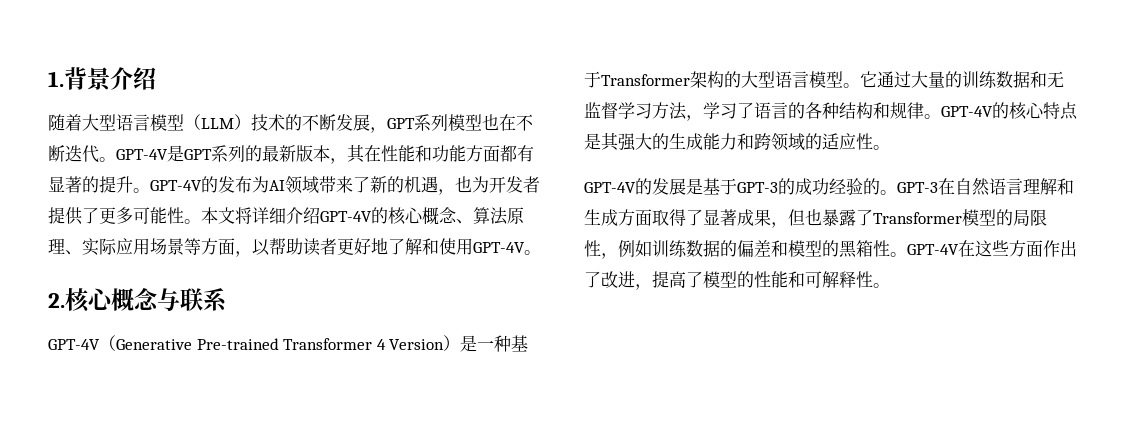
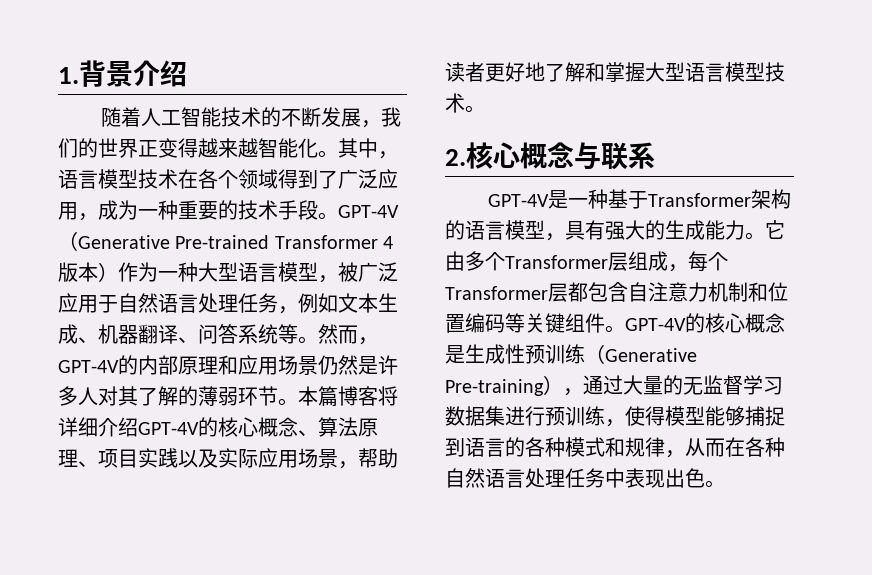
[82,114,533,133] [48,144,534,164] [48,176,540,195] [48,207,235,225] 大型语言模型（LLM）技术的不断发展，GPT系列模型也在不断迭代。GPT-4V是GPT系列的最新版本，其在性能和功能方面都有显著的提升。GPT-4V的发布为AI领域带来了新的机遇，也为开发者提供了更多可能性。本文 -> [140,107,401,128] [58,138,398,159] [58,169,398,189] [58,200,399,221] [58,231,394,251] [58,262,398,283] [58,293,398,314] [58,324,378,345] [58,355,398,375] [58,386,378,407] 人工智能技术的不断发展，我们的世界正变得越来越智能化。其中，语言模型技术在各个领域得到了广泛应用，成为一种重要的技术手段。GPT-4V（Generative Pre-trained Transformer 4版本）作为一种大型语言模型，被广泛应用于自然语言处理任务，例如文本生成、机器翻译、问答系统等。然而，GPT-4V的内部原理和应用场景仍然是许多人对其了解的薄弱环节。本篇博客
(82, 252) none -> [98,448,218,468] 项目实践以及
[184,238,270,257] 等方面，以 -> [338,461,358,469] ，
[439,238,525,255] 使用GPT-4V -> [605,62,785,82] [445,93,465,113] 掌握大型语言模型技术
[99,335,461,351] （Generative Pre-trained Transformer 4 Version） -> (549, 200) none
[741,71,1064,88] [584,102,1078,121] [584,132,890,151] [584,178,1074,196] [584,209,1047,228] [584,240,1077,259] [584,271,873,290] 大型语言模型。它通过大量的训练数据和无监督学习方法，学习了语言的各种结构和规律。GPT-4V的核心特点是其强大的生成能力和跨领域的适应性。 // GPT-4V的发展是基于GPT-3的成功经验的。GPT-3在自然语言理解和生成方面取得了显著成果，但也暴露了Transformer模型的局限性，例如训练数据的偏差和模型的黑箱性。GPT-4V在这些方面作出了改进，提高了模型的性能和可解释性 -> [465,220,785,241] [445,251,728,272] [445,282,788,302] [445,313,785,333] [445,344,697,364] [445,375,783,396] [445,406,785,427] [445,437,785,458] [445,468,705,488] 语言模型，具有强大的生成能力。它由多个Transformer层组成，每个Transformer层都包含自注意力机制和位置编码等关键组件。GPT-4V的核心概念是生成性预训练（Generative Pre-training），通过大量的无监督学习数据集进行预训练，使得模型能够捕捉到语言的各种模式和规律，从而在各种自然语言处理任务中表现出色

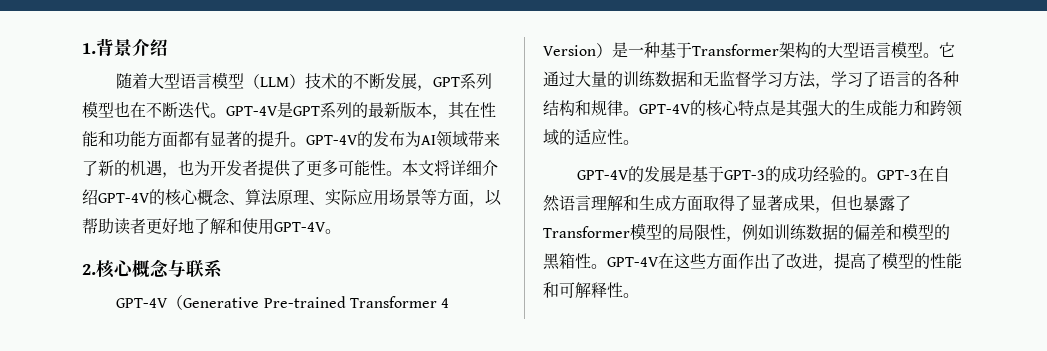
[140,107,401,128] [58,138,398,159] [58,169,398,189] [58,200,399,221] [58,231,394,251] [58,262,398,283] [58,293,398,314] [58,324,378,345] [58,355,398,375] [58,386,378,407] 人工智能技术的不断发展，我们的世界正变得越来越智能化。其中，语言模型技术在各个领域得到了广泛应用，成为一种重要的技术手段。GPT-4V（Generative Pre-trained Transformer 4版本）作为一种大型语言模型，被广泛应用于自然语言处理任务，例如文本生成、机器翻译、问答系统等。然而，GPT-4V的内部原理和应用场景仍然是许多人对其了解的薄弱环节。本篇博客 -> [148,72,493,91] [82,101,496,120] [82,130,500,148] [82,159,434,178] 大型语言模型（LLM）技术的不断发展，GPT系列模型也在不断迭代。GPT-4V是GPT系列的最新版本，其在性能和功能方面都有显著的提升。GPT-4V的发布为AI领域带来了新的机遇，也为开发者提供了更多可能性。本文
[98,448,218,468] 项目实践以及 -> (325, 203) none
[338,461,358,469] ， -> [421,189,502,207] 等方面，以
[605,62,785,82] [445,93,465,113] 掌握大型语言模型技术 -> [242,218,326,235] 使用GPT-4V
(549, 200) none -> [167,295,450,310] [543,43,612,58] （Generative Pre-trained Transformer 4 Version）
[465,220,785,241] [445,251,728,272] [445,282,788,302] [445,313,785,333] [445,344,697,364] [445,375,783,396] [445,406,785,427] [445,437,785,458] [445,468,705,488] 语言模型，具有强大的生成能力。它由多个Transformer层组成，每个Transformer层都包含自注意力机制和位置编码等关键组件。GPT-4V的核心概念是生成性预训练（Generative Pre-training），通过大量的无监督学习数据集进行预训练，使得模型能够捕捉到语言的各种模式和规律，从而在各种自然语言处理任务中表现出色 -> [827,41,955,58] [543,70,959,89] [543,100,963,117] [543,129,639,145] [577,166,951,183] [543,194,911,213] [543,223,950,242] [543,252,962,271] [543,282,623,298] 大型语言模型。它通过大量的训练数据和无监督学习方法，学习了语言的各种结构和规律。GPT-4V的核心特点是其强大的生成能力和跨领域的适应性。 // GPT-4V的发展是基于GPT-3的成功经验的。GPT-3在自然语言理解和生成方面取得了显著成果，但也暴露了Transformer模型的局限性，例如训练数据的偏差和模型的黑箱性。GPT-4V在这些方面作出了改进，提高了模型的性能和可解释性

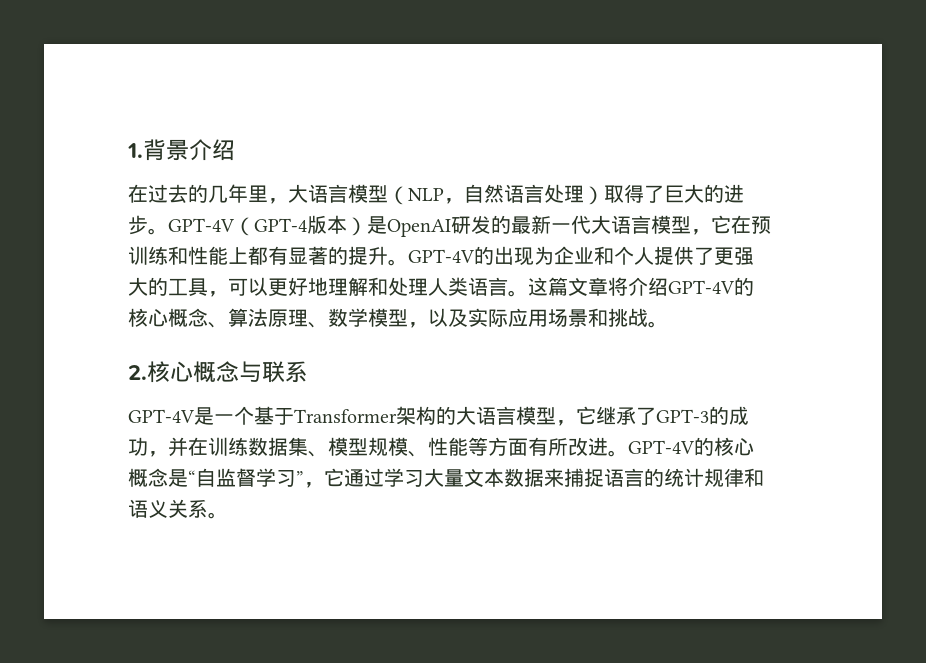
[116,72,493,91] [82,101,496,120] [82,131,178,148] 随着大型语言模型（LLM）技术的不断发展，GPT系列模型也在不断迭代。GPT-4V是GPT系列的最新版本，其在性能和功能方面 -> [128,184,744,205] [128,215,771,237] [128,246,248,265] 在过去的几年里，大语言模型（NLP，自然语言处理）取得了巨大的进步。GPT-4V（GPT-4版本）是OpenAI研发的最新一代大语言模型，它在预训练和性能上
[373,131,500,148] [82,159,482,178] 发布为AI领域带来了新的机遇，也为开发者提供了更多可能性。本文将详细 -> [494,246,754,266] [128,277,628,297] 出现为企业和个人提供了更强大的工具，可以更好地理解和处理人类语言。这篇文章将
[325,189,502,207] [82,217,326,235] 实际应用场景等方面，以帮助读者更好地了解和使用GPT-4V -> [328,308,648,328] 数学模型，以及实际应用场景和挑战
[167,295,450,310] [543,42,660,58] （Generative Pre-trained Transformer 4 Version）是一种 -> [194,406,254,425] 是一个
[843,41,955,58] [543,70,959,89] [543,100,963,117] [543,129,639,145] [577,166,951,183] [543,194,911,213] [543,223,950,242] [543,252,962,271] [543,282,623,298] 型语言模型。它通过大量的训练数据和无监督学习方法，学习了语言的各种结构和规律。GPT-4V的核心特点是其强大的生成能力和跨领域的适应性。 // GPT-4V的发展是基于GPT-3的成功经验的。GPT-3在自然语言理解和生成方面取得了显著成果，但也暴露了Transformer模型的局限性，例如训练数据的偏差和模型的黑箱性。GPT-4V在这些方面作出了改进，提高了模型的性能和可解释性 -> [476,406,749,426] [128,437,754,457] [128,468,764,488] [128,499,208,518] 语言模型，它继承了GPT-3的成功，并在训练数据集、模型规模、性能等方面有所改进。GPT-4V的核心概念是“自监督学习”，它通过学习大量文本数据来捕捉语言的统计规律和语义关系

